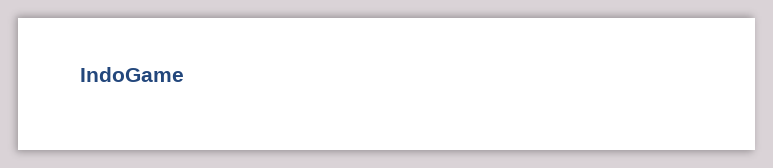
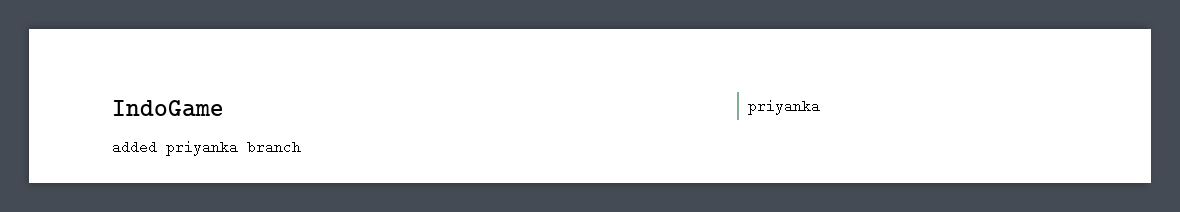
(184, 74) none -> [112,140,301,156] [748,99,821,115] // added priyanka branch // priyanka

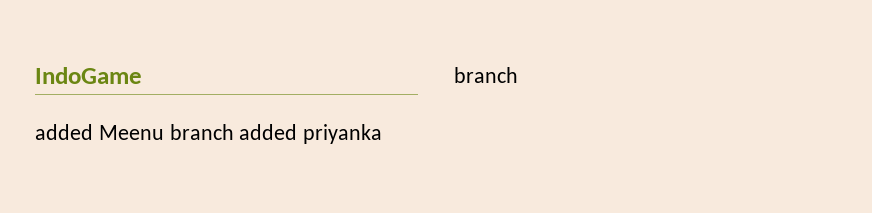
(157, 147) none -> [98,124,298,140] Meenu branch added
[748,99,821,115] // priyanka -> (518, 75) none

